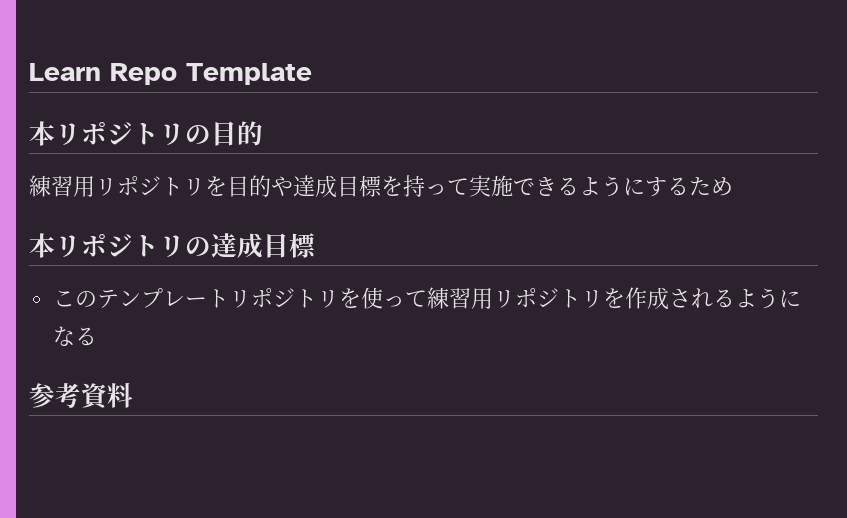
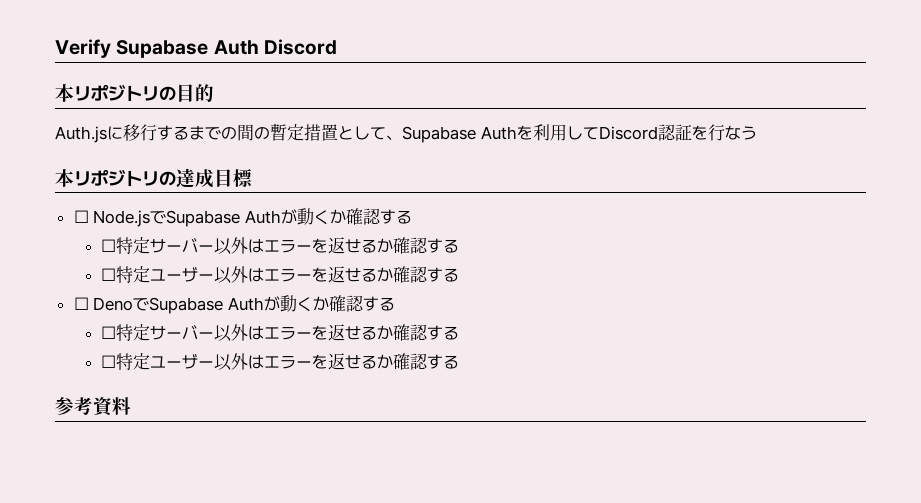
[29,63,312,85] Learn Repo Template -> [55,39,337,58] Verify Supabase Auth Discord
[29,175,733,198] 練習用リポジトリを目的や達成目標を持って実施できるようにするため -> [55,123,757,143] Auth.jsに移行するまでの間の暫定措置として、Supabase Authを利用してDiscord認証を行なう
[53,287,802,310] [53,326,76,346] このテンプレートリポジトリを使って練習用リポジトリを作成されるようにな -> [73,208,412,227] [100,237,459,255] [100,266,459,284] [73,295,395,314] [100,324,459,342] [100,353,443,371] ☐ Node.jsでSupabase Authが動くか確認する // ☐特定サーバー以外はエラーを返せるか確認する // ☐特定ユーザー以外はエラーを返せるか確認する // ☐ DenoでSupabase Authが動くか確認する // ☐特定サーバー以外はエラーを返せるか確認する // ☐特定ユーザー以外はエラーを返せるか確認す

